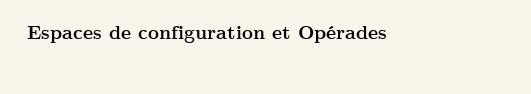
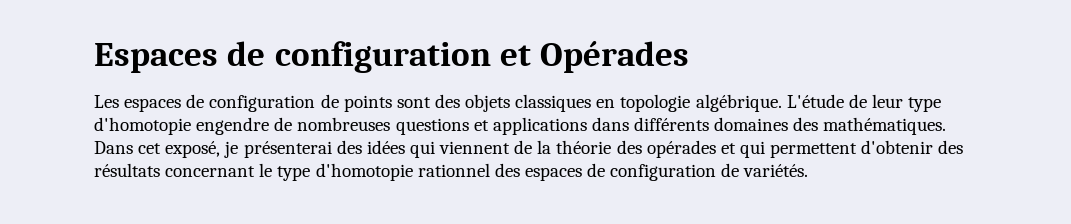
(387, 34) none -> [94,94,942,112] [94,117,947,135] [94,140,964,158] [94,163,809,181] // Les espaces de configuration de points sont des objets classiques en topologie algébrique. L'étude de leur type d'homotopie engendre de nombreuses questions et applications dans différents domaines des mathématiques. Dans cet exposé, je présenterai des idées qui viennent de la théorie des opérades et qui permettent d'obtenir des résultats concernant le type d'homotopie rationnel des espaces de configuration de variétés.

